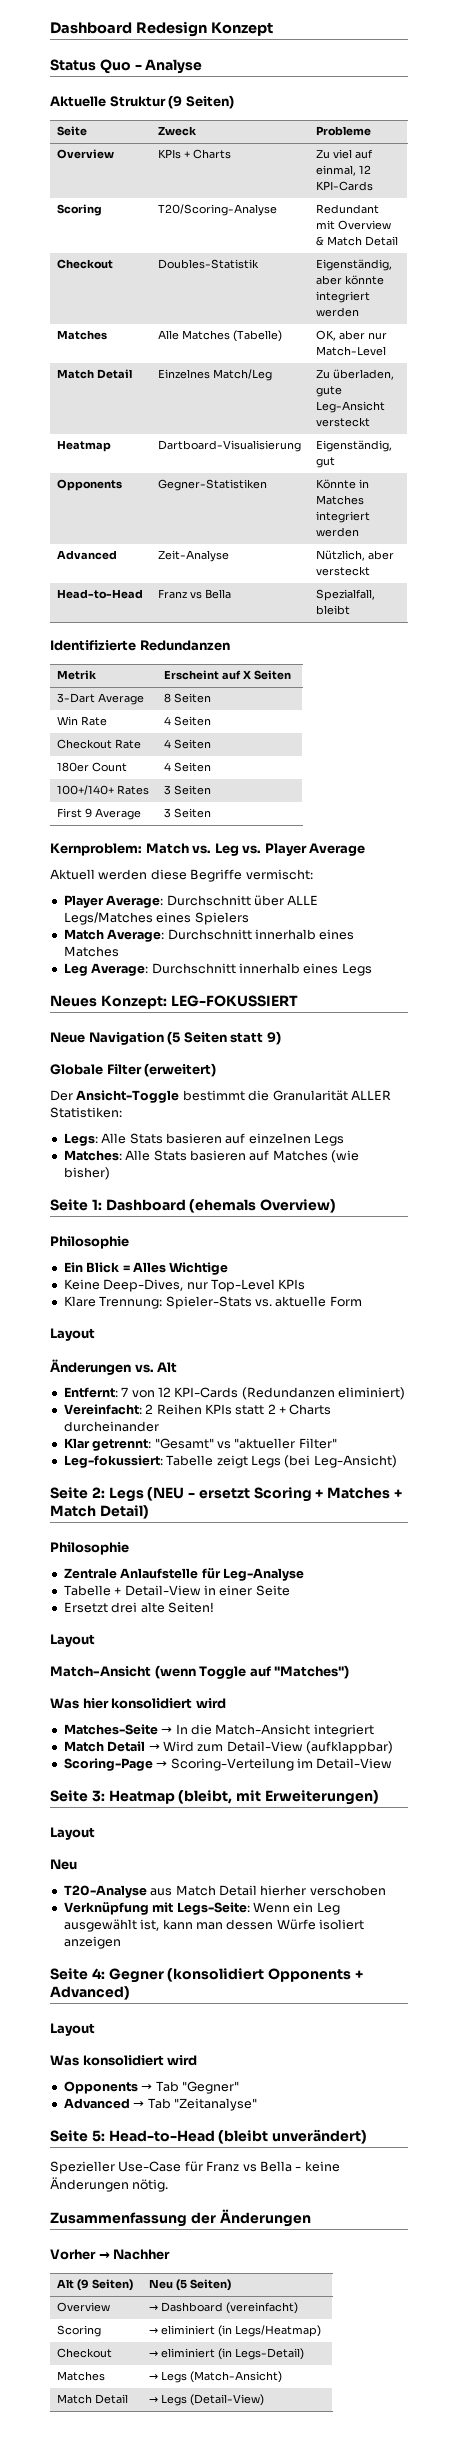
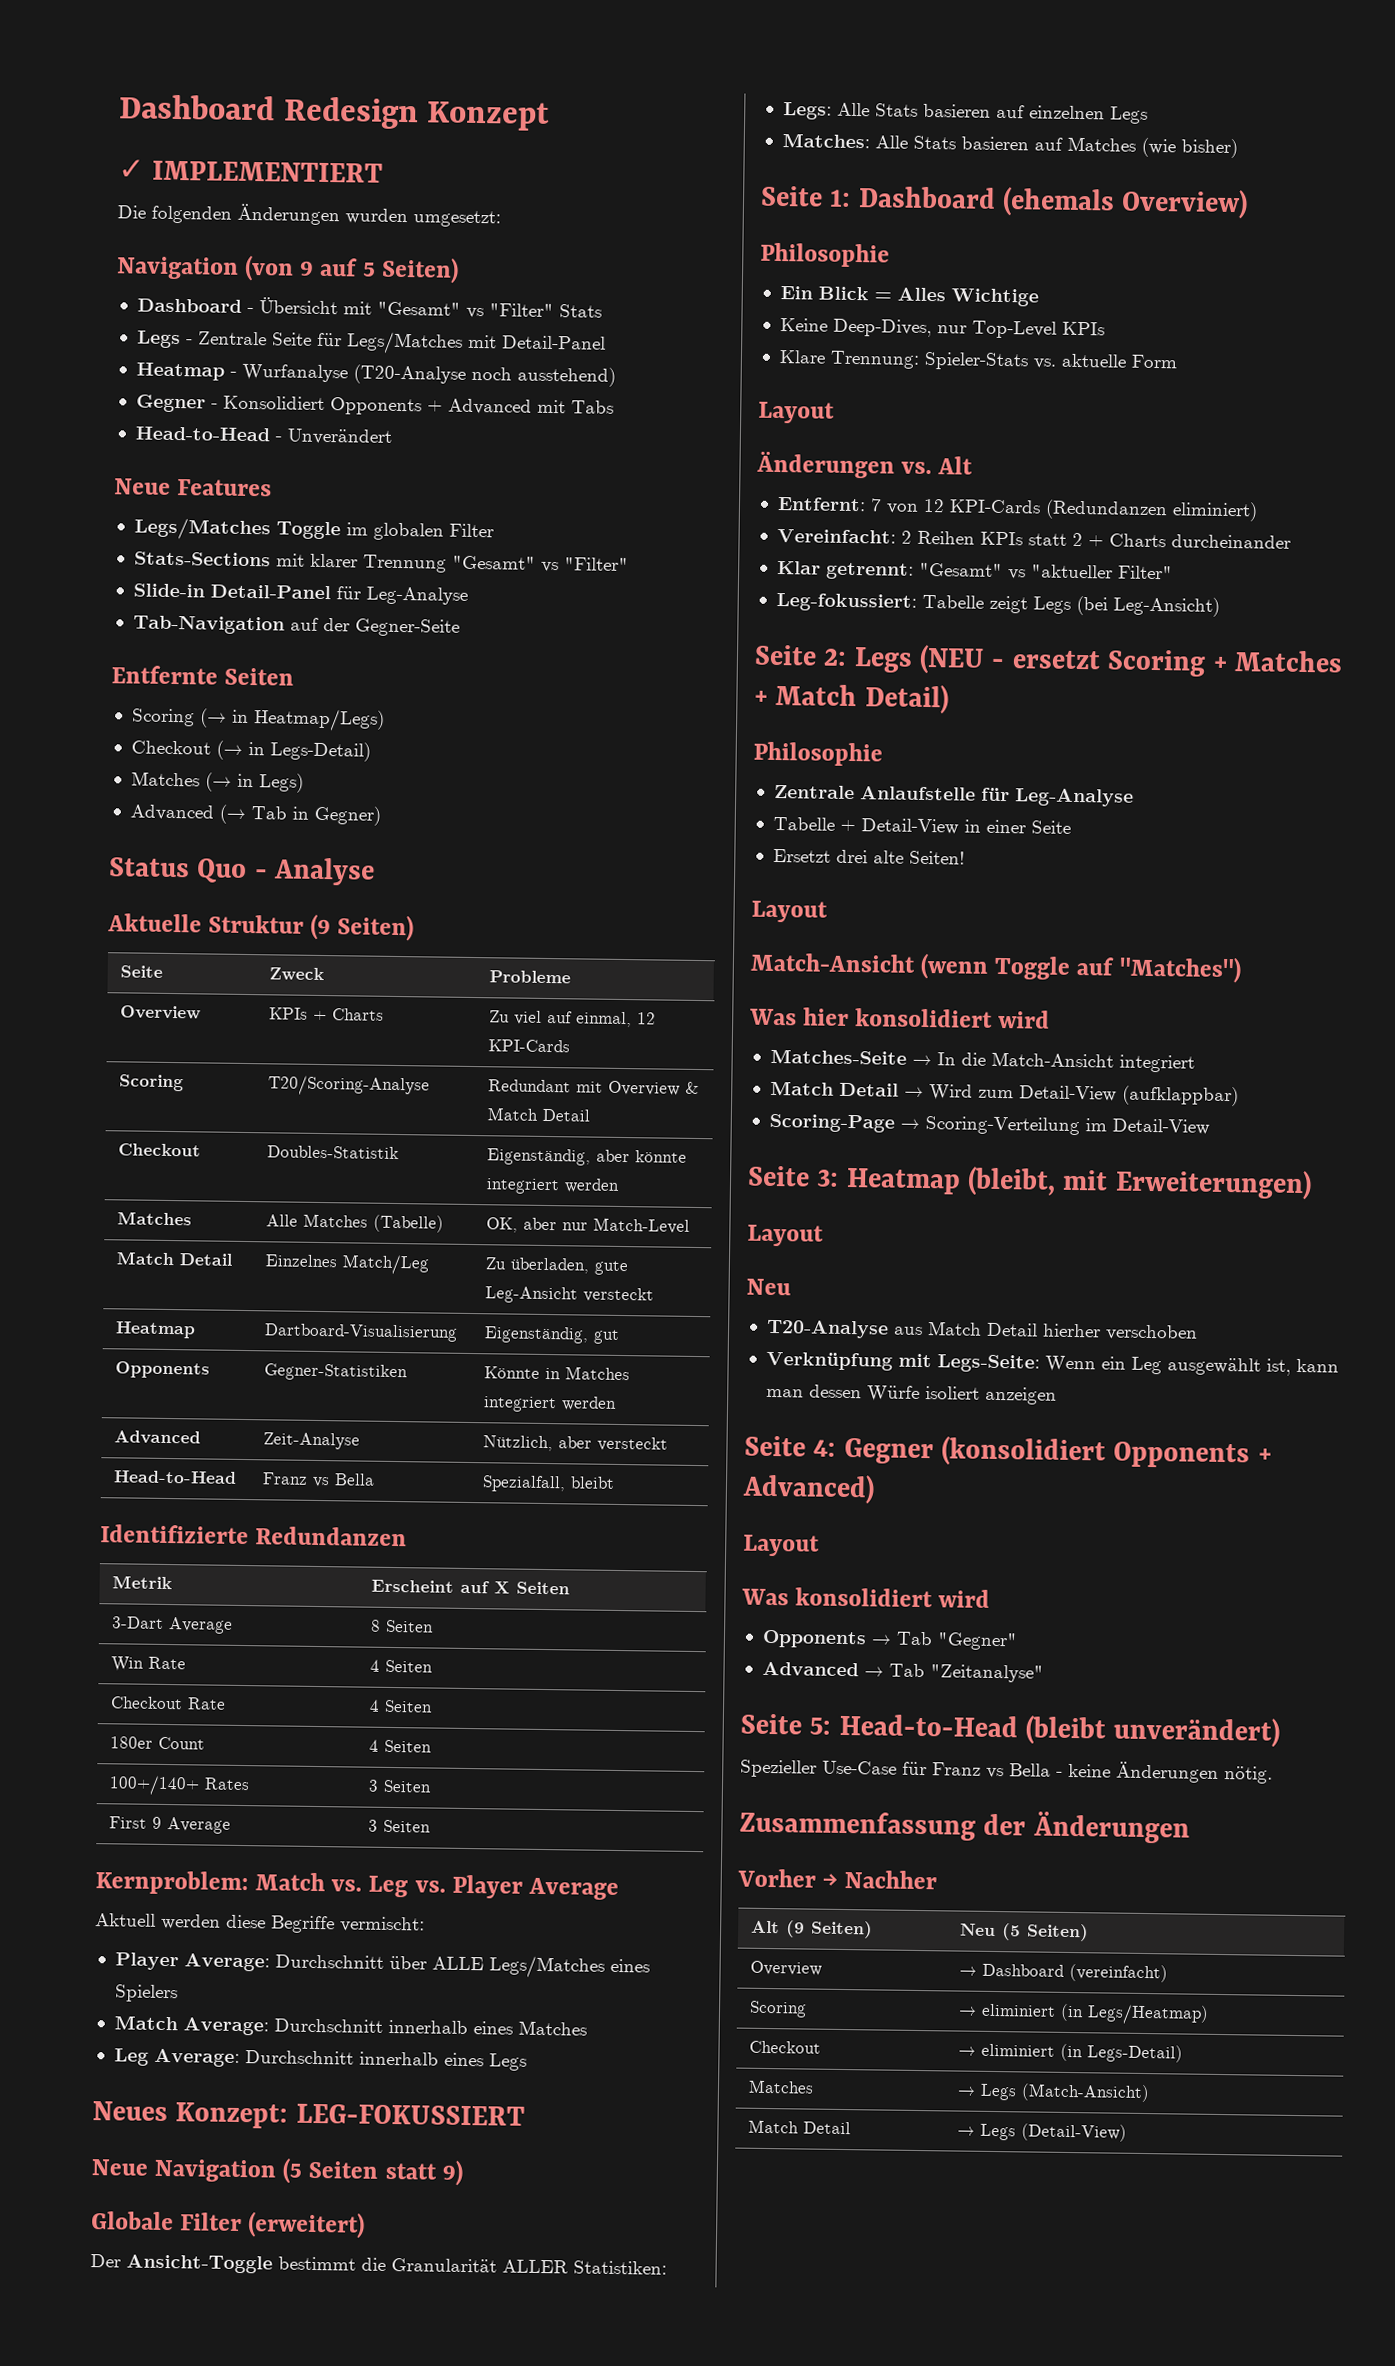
(273, 29) none -> [118,159,384,183] [117,203,501,228] [116,254,459,284] [136,297,602,319] [136,330,606,355] [135,362,616,387] [135,394,614,416] [134,426,392,445] [114,478,273,497] [133,517,494,541] [133,551,629,573] [132,583,468,605] [132,615,460,637] [111,665,295,686] [131,708,385,732] [130,740,371,762] [130,771,304,793] [129,804,381,826] // ✓ IMPLEMENTIERT // Die folgenden Änderungen wurden umgesetzt: // Navigation (von 9 auf 5 Seiten) // Dashboard - Übersicht mit "Gesamt" vs "Filter" Stats // Legs - Zentrale Seite für Legs/Matches mit Detail-Panel // Heatmap - Wurfanalyse (T20-Analyse noch ausstehend) // Gegner - Konsolidiert Opponents + Advanced mit Tabs // Head-to-Head - Unverändert // Neue Features // Legs/Matches Toggle im globalen Filter // Stats-Sections mit klarer Trennung "Gesamt" vs "Filter" // Slide-in Detail-Panel für Leg-Analyse // Tab-Navigation auf der Gegner-Seite // Entfernte Seiten // Scoring (→ in Heatmap/Legs) // Checkout (→ in Legs-Detail) // Matches (→ in Legs) // Advanced (→ Tab in Gegner)

